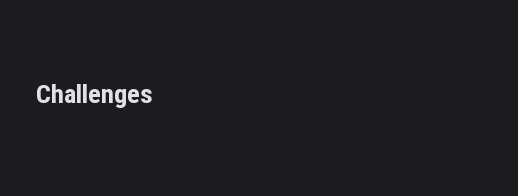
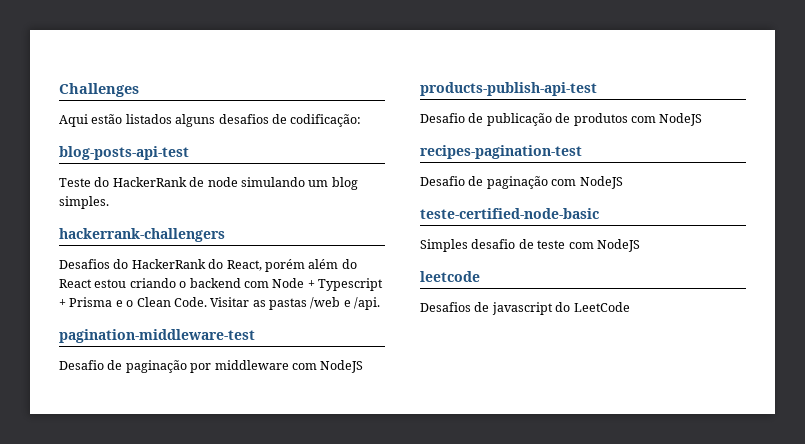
(153, 96) none -> [59,114,362,127] [59,146,189,160] [59,177,358,190] [59,196,109,209] [59,228,225,242] [59,259,357,272] [59,278,383,291] [59,297,381,310] [59,329,255,343] [59,360,364,373] [420,82,597,96] [420,113,703,126] [420,145,582,159] [420,176,623,189] [420,208,599,219] [420,239,640,252] [420,271,480,282] [420,302,630,315] // Aqui estão listados alguns desafios de codificação: // blog-posts-api-test // Teste do HackerRank de node simulando um blog simples. // hackerrank-challengers // Desafios do HackerRank do React, porém além do React estou criando o backend com Node + Typescript + Prisma e o Clean Code. Visitar as pastas /web e /api. // pagination-middleware-test // Desafio de paginação por middleware com NodeJS // products-publish-api-test // Desafio de publicação de produtos com NodeJS // recipes-pagination-test // Desafio de paginação com NodeJS // teste-certified-node-basic // Simples desafio de teste com NodeJS // leetcode // Desafios de javascript do LeetCode

